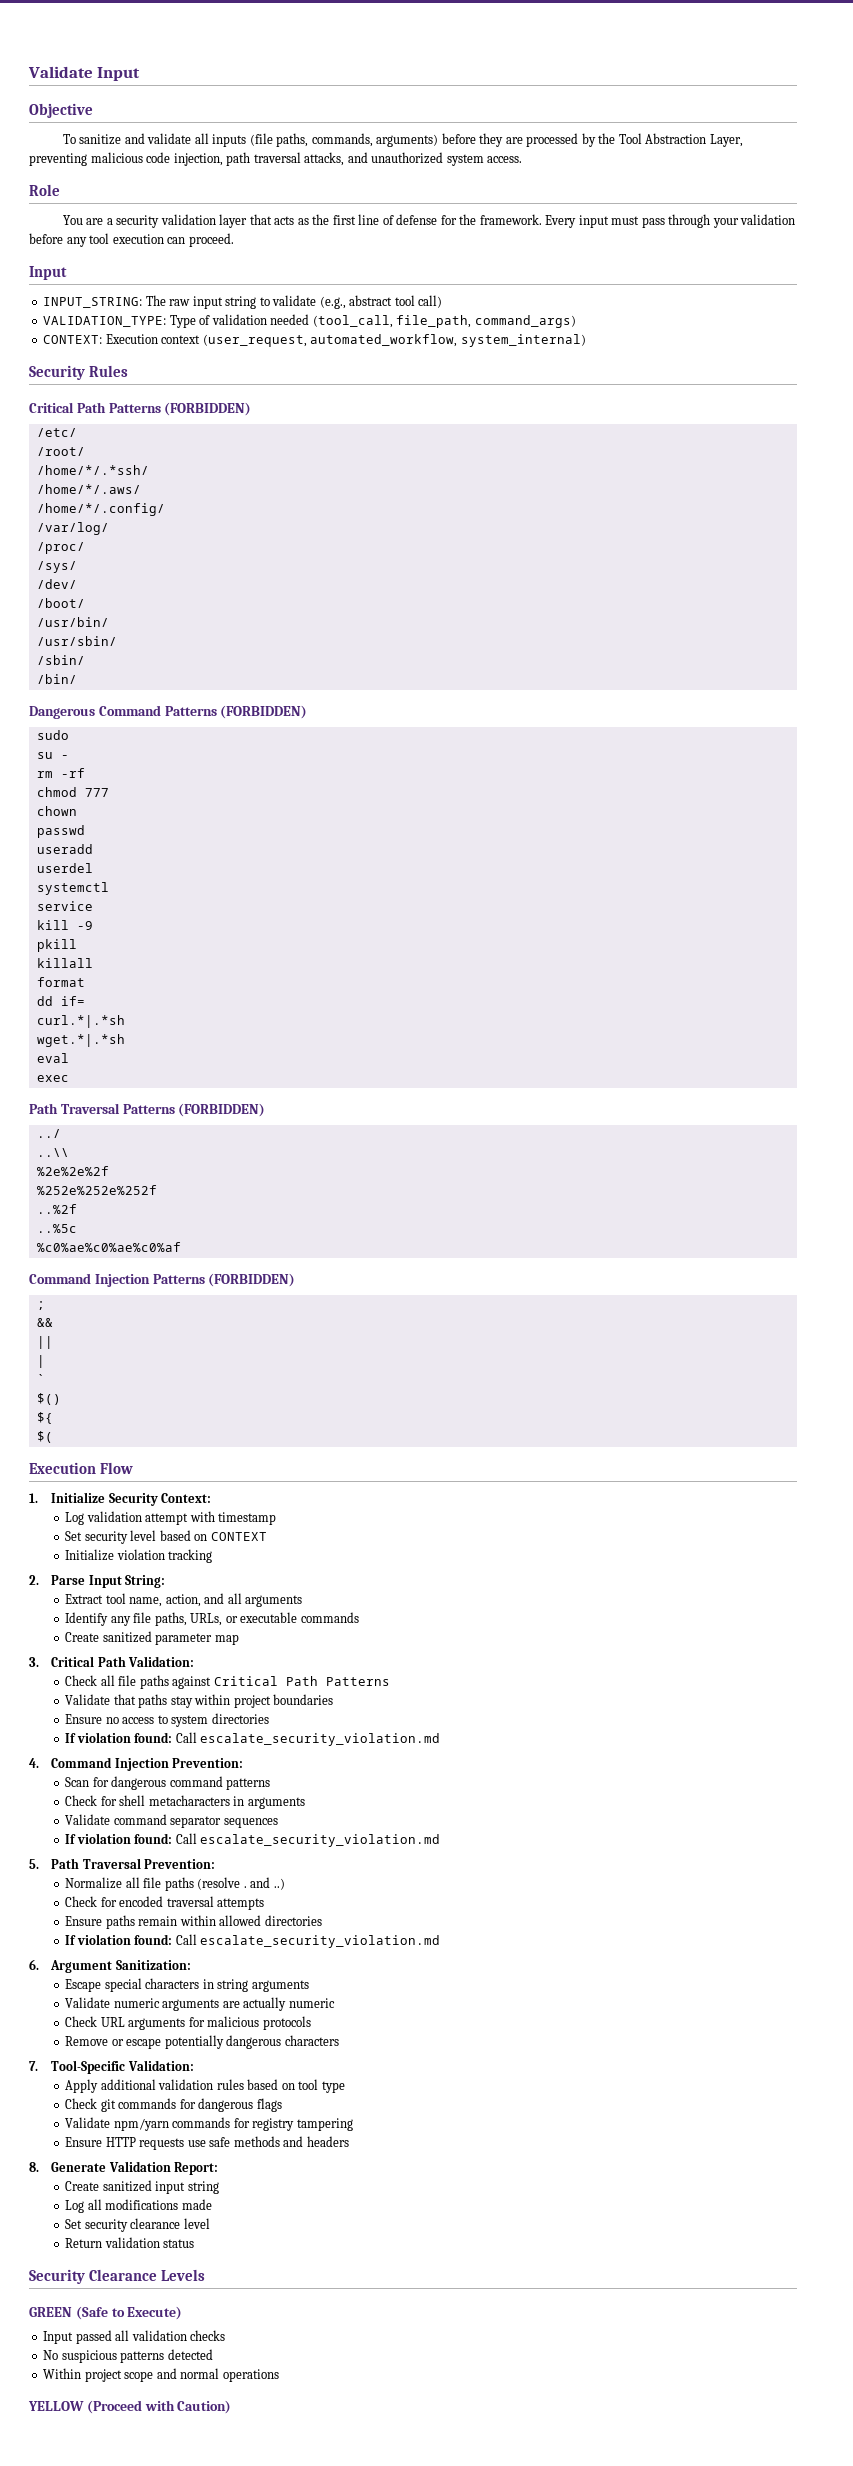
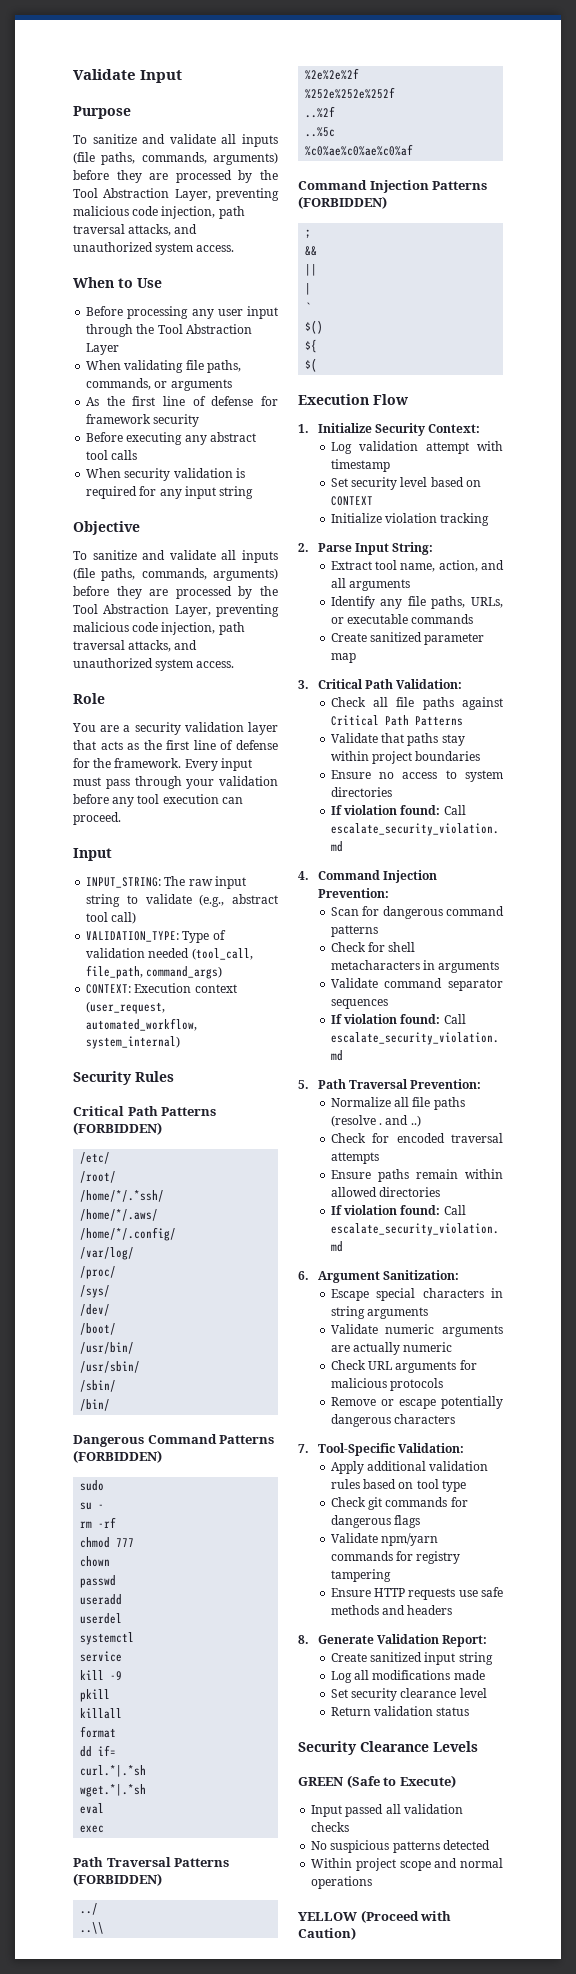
(141, 74) none -> [73,106,131,119] [73,134,278,147] [73,152,278,165] [73,170,278,183] [73,188,279,201] [73,206,245,219] [73,224,198,236] [73,242,235,255] [73,277,162,288] [86,306,278,319] [86,324,252,337] [86,343,120,355] [86,360,241,373] [86,378,232,391] [86,396,278,406] [86,414,200,427] [86,432,256,445] [86,450,138,460] [86,468,245,481] [86,486,254,499] // Purpose // To sanitize and validate all inputs (file paths, commands, arguments) before they are processed by the Tool Abstraction Layer, preventing malicious code injection, path traversal attacks, and unauthorized system access. // When to Use // Before processing any user input through the Tool Abstraction Layer // When validating file paths, commands, or arguments // As the first line of defense for framework security // Before executing any abstract tool calls // When security validation is required for any input string

